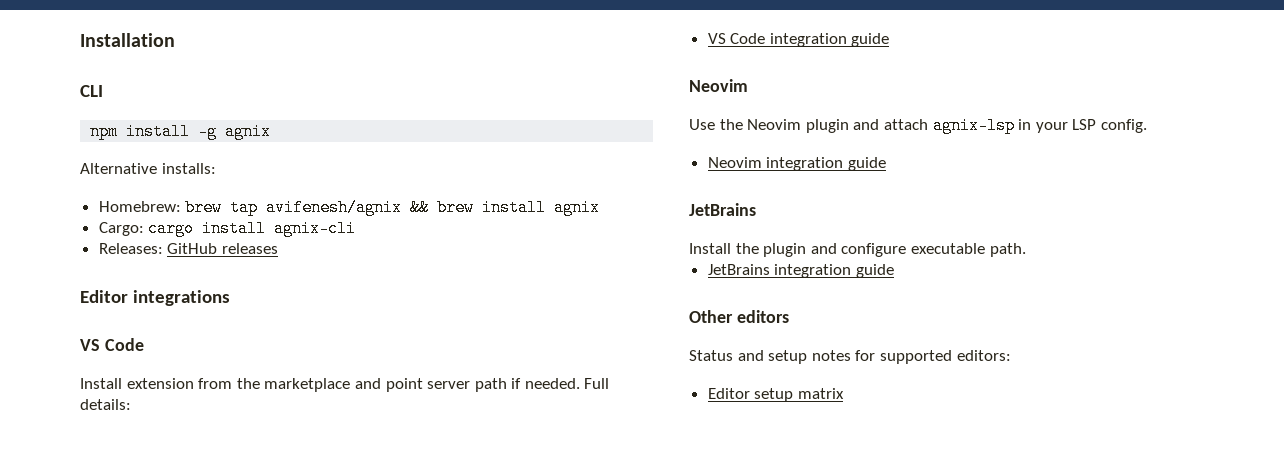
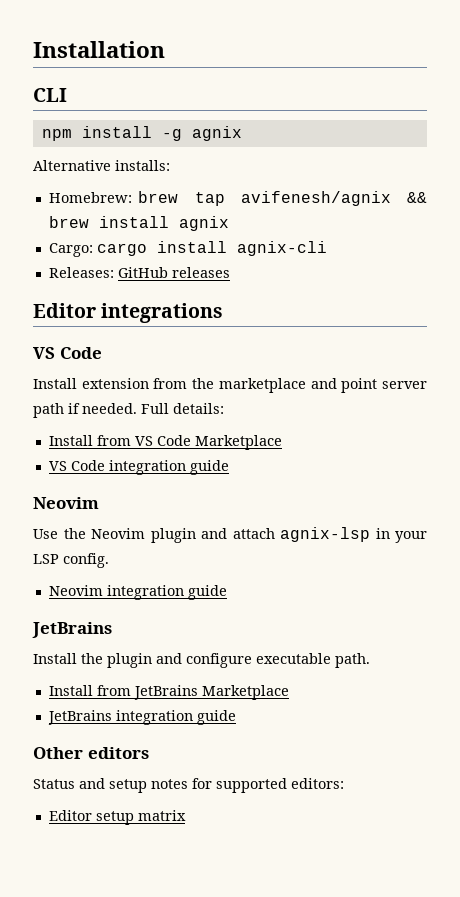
(131, 404) none -> [48,435,282,450] // Install from VS Code Marketplace
(1026, 250) none -> [48,685,289,700] // Install from JetBrains Marketplace

